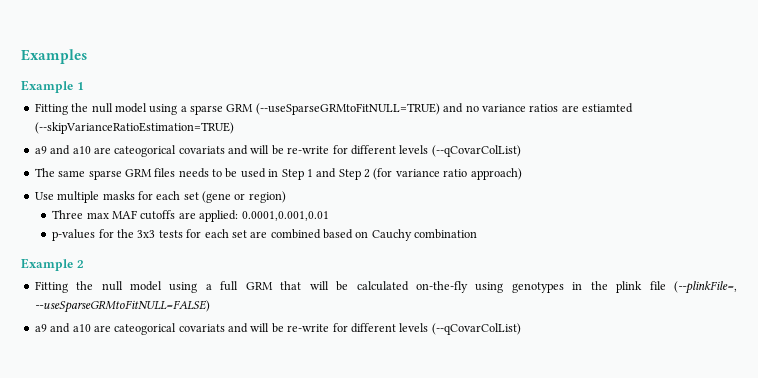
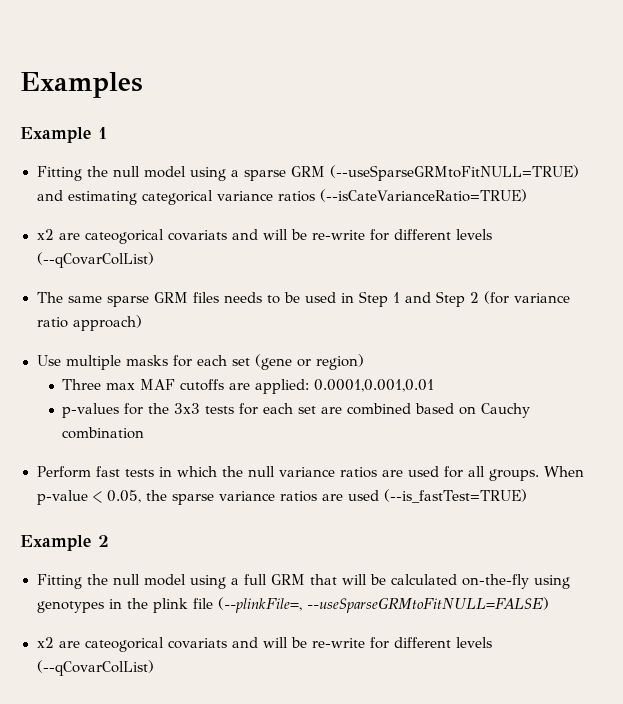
[465,103,633,113] [34,122,234,134] [34,145,91,155] no variance ratios are estiamted (--skipVarianceRatioEstimation=TRUE) // a9 and a10 -> [67,189,528,205] [36,229,54,240] estimating categorical variance ratios (--isCateVarianceRatio=TRUE) // x2
(478, 234) none -> [36,466,584,481] [36,489,528,505] // Perform fast tests in which the null variance ratios are used for all groups. When p-value < 0.05, the sparse variance ratios are used (--is_fastTest=TRUE)
[34,323,91,333] a9 and a10 -> [36,637,54,648] x2

